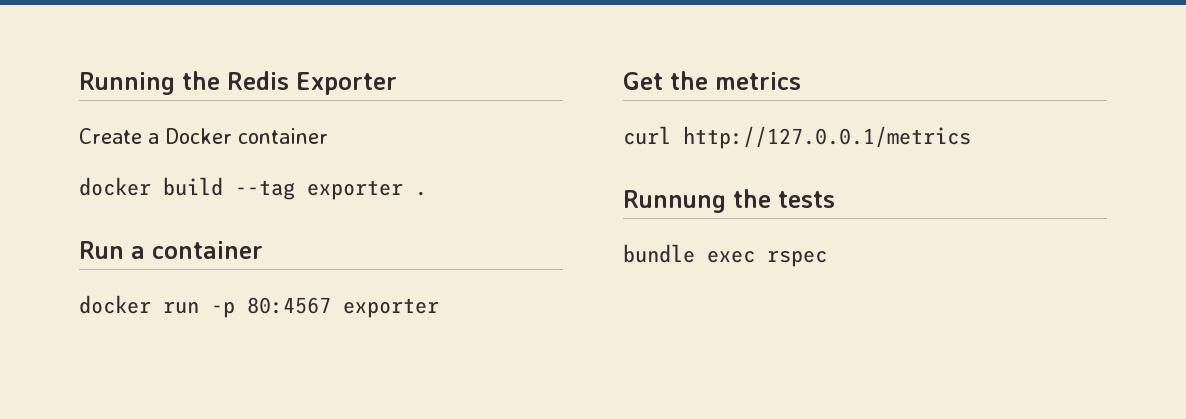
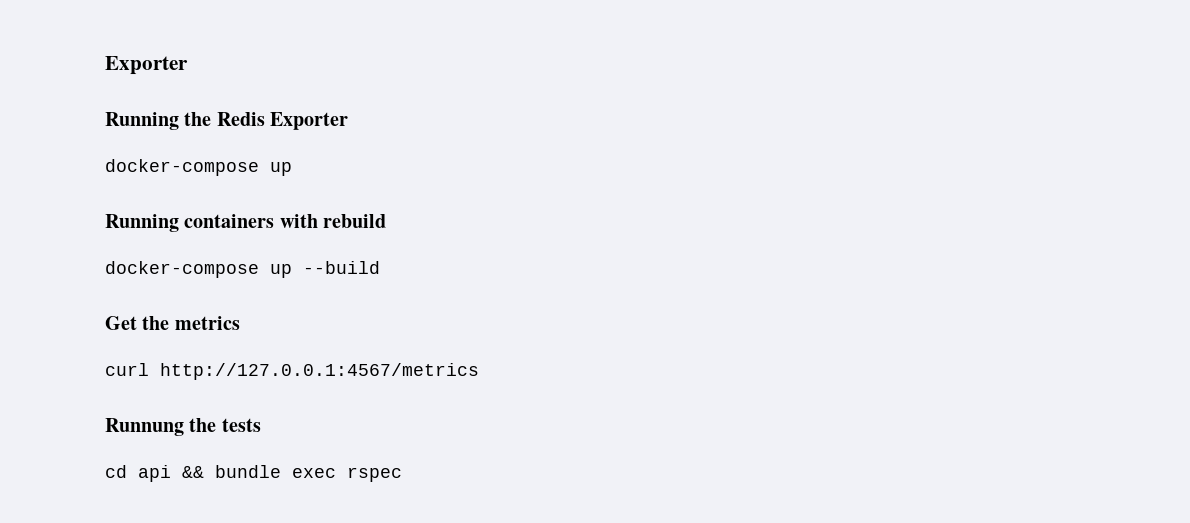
(79, 83) none -> [105,56,188,75] Exporter //
[79,128,328,144] [79,177,427,200] [79,241,263,259] [79,295,439,318] Create a Docker container // docker build --tag exporter . // Run a container // docker run -p 80:4567 exporter -> [105,159,292,176] [105,214,387,232] [105,261,380,278] docker-compose up // Running containers with rebuild // docker-compose up --build
[683,126,971,149] http://127.0.0.1/metrics -> [160,363,479,380] http://127.0.0.1:4567/metrics
(835, 199) none -> [105,465,204,482] cd api &&

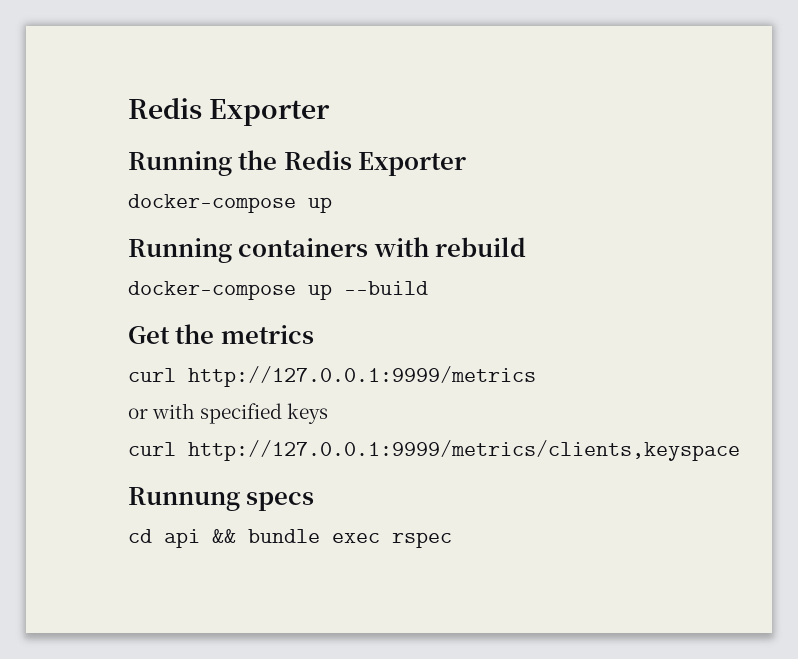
(105, 65) none -> [128,97,202,119] Redis
[160,363,479,380] http://127.0.0.1:4567/metrics -> [188,366,536,387] [128,403,329,424] [128,440,740,461] http://127.0.0.1:9999/metrics // or with specified keys // curl http://127.0.0.1:9999/metrics/clients,keyspace
[189,418,261,432] the tests -> [246,492,315,511] specs

